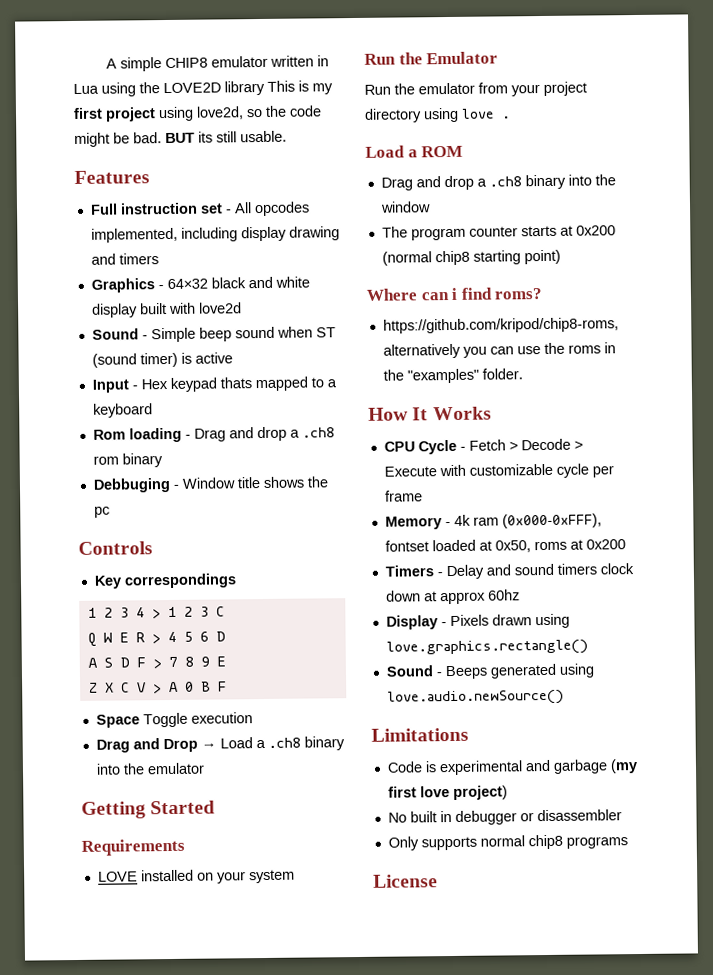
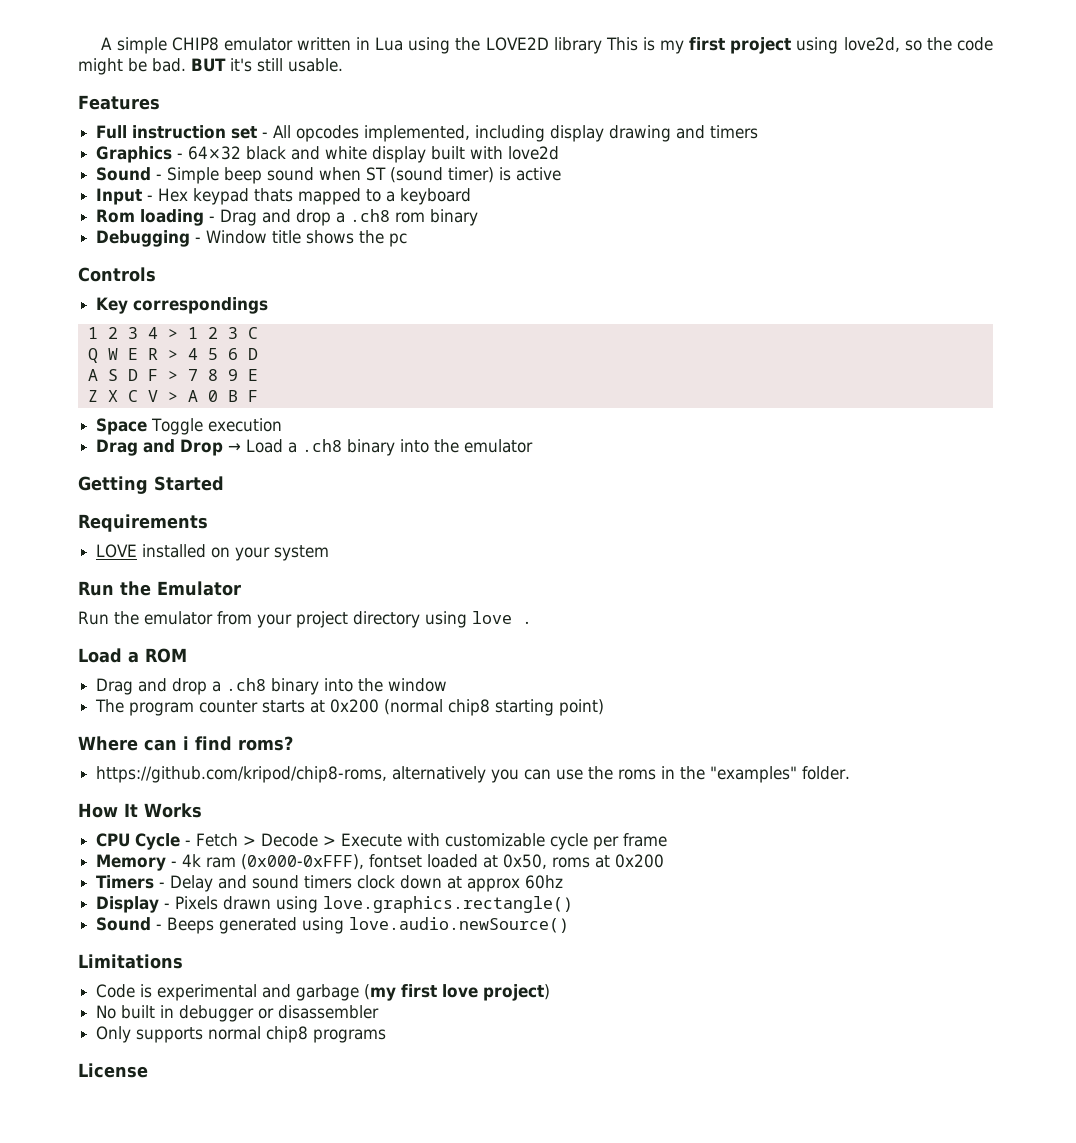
[198,131,213,143] its -> [230,58,252,72] it's
[92,477,171,493] Debbuging -> [96,230,191,247] Debugging

